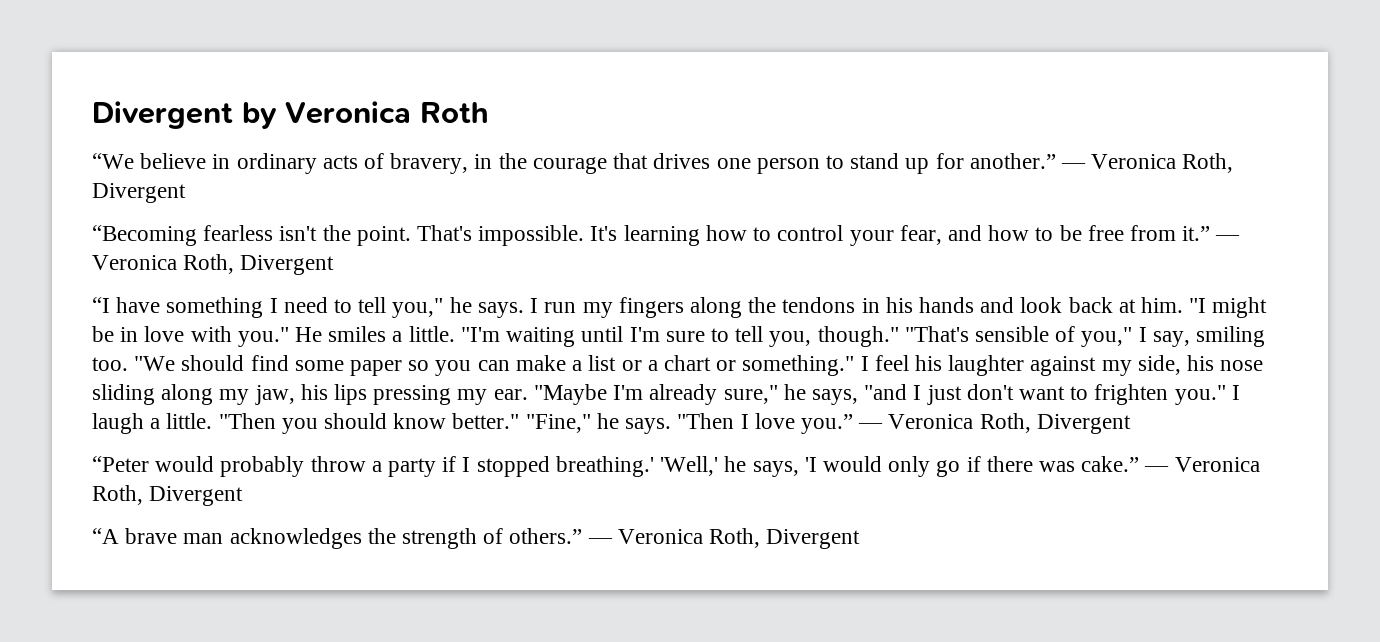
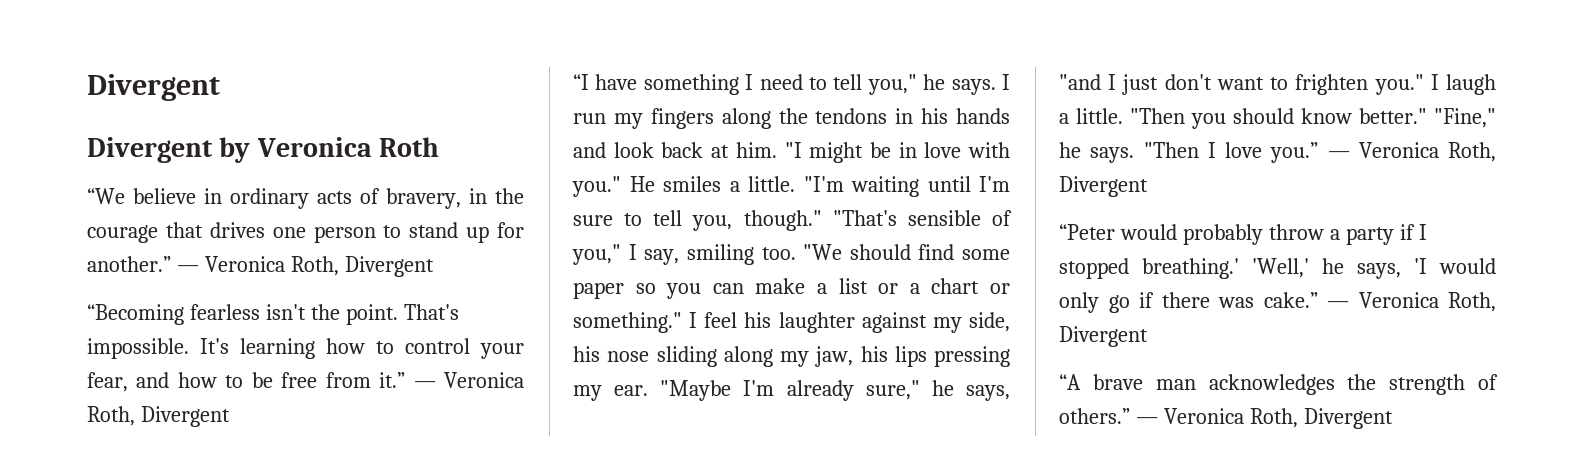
[92,101,233,129] Divergent -> [87,74,220,101] [87,137,213,163] Divergent // Divergent

